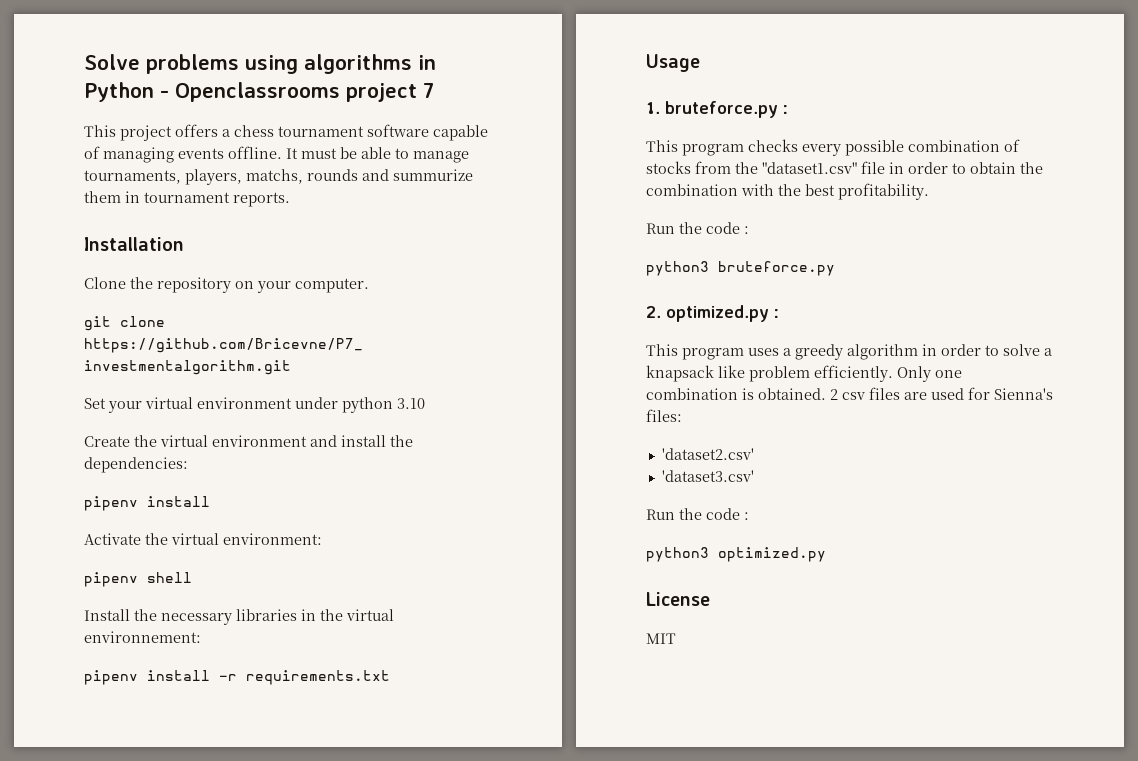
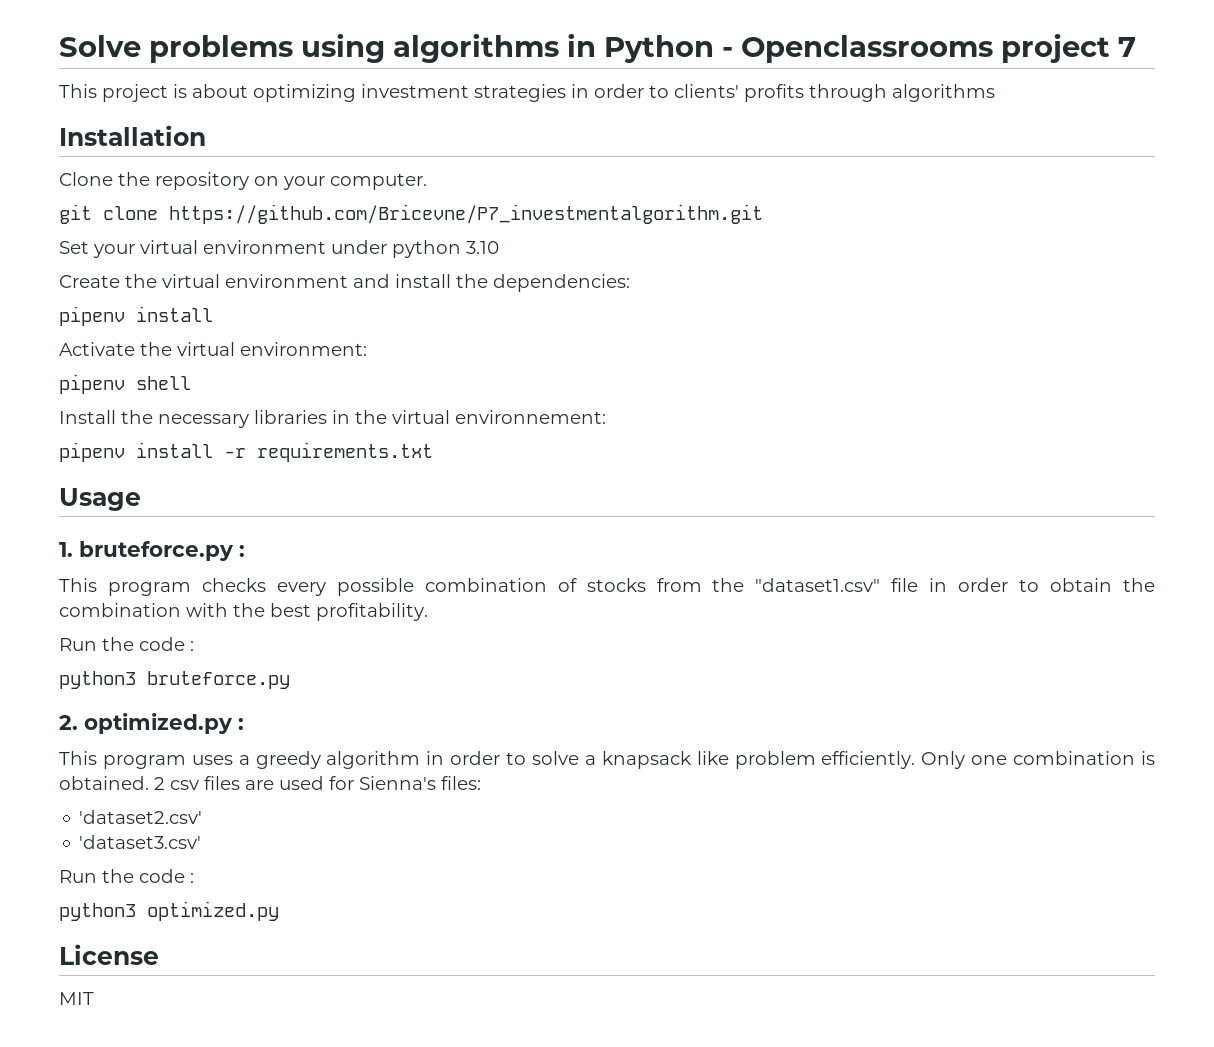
[175,124,488,141] [84,146,469,163] [84,169,473,185] [84,191,290,207] offers a chess tournament software capable of managing events offline. It must be able to manage tournaments, players, matchs, rounds and summurize them in tournament reports. -> [173,84,995,102] is about optimizing investment strategies in order to clients' profits through algorithms

